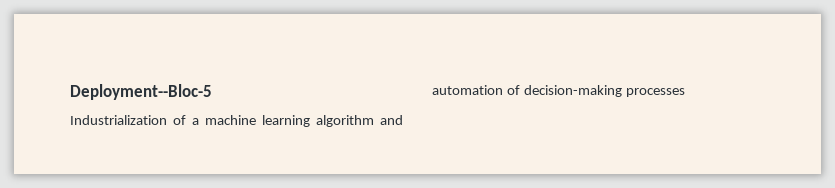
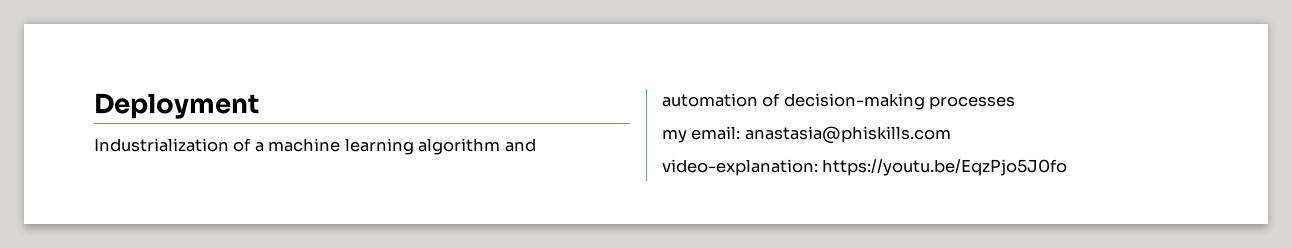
[70,84,212,100] Deployment--Bloc-5 -> [94,93,259,119] Deployment
(685, 92) none -> [662,126,951,144] [662,159,1068,176] // my email: anastasia@phiskills.com // video-explanation: https://youtu.be/EqzPjo5J0fo

